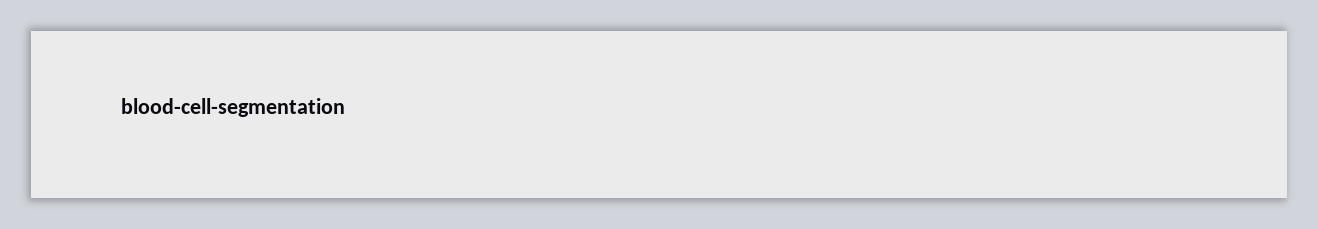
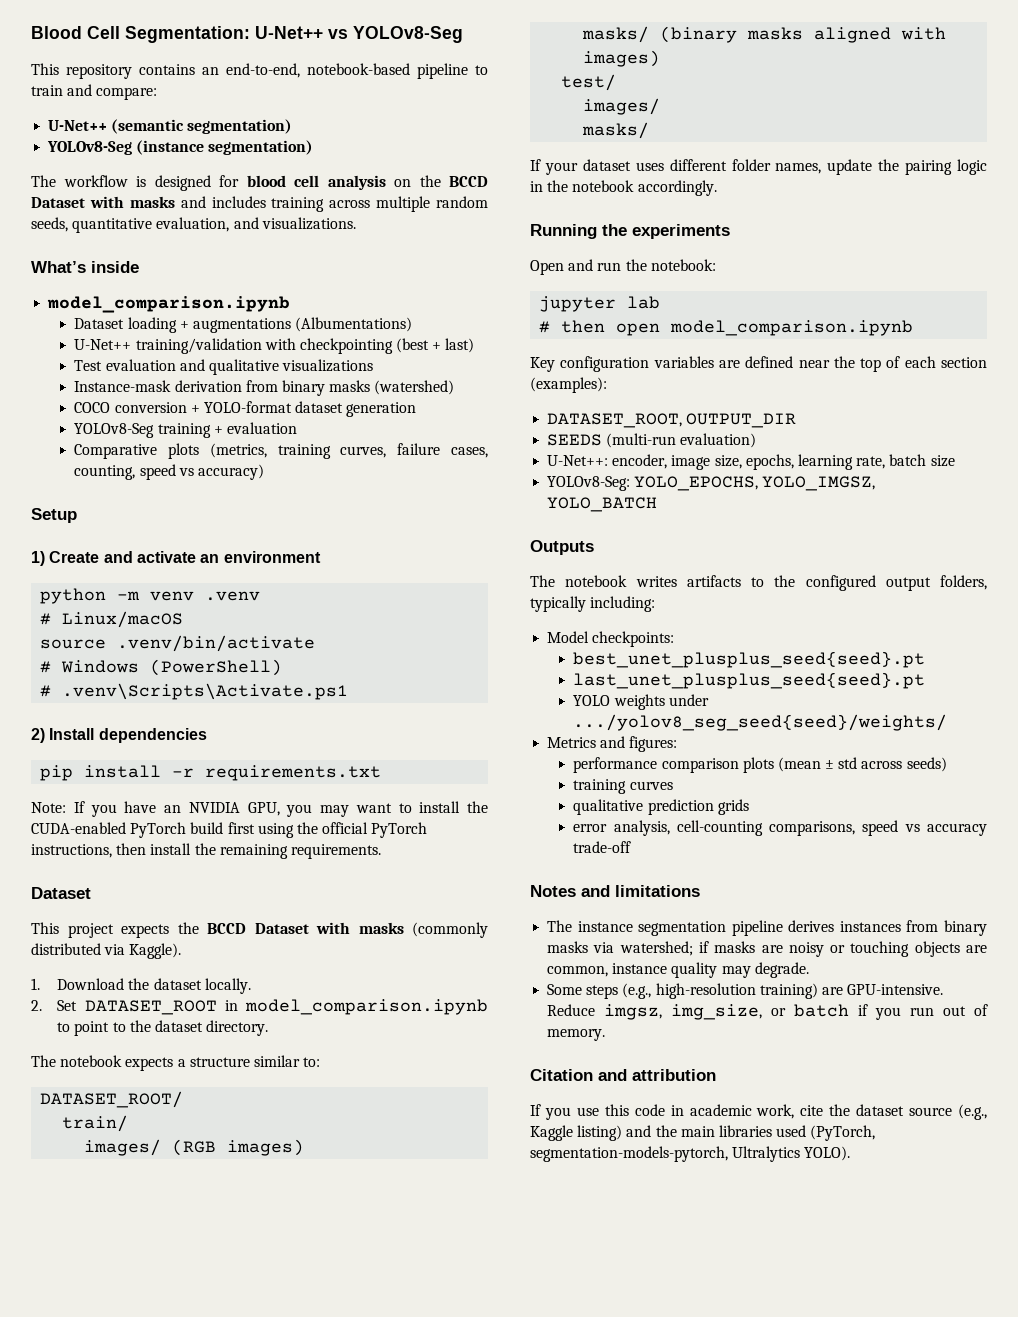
[121,98,345,117] blood-cell-segmentation -> [31,26,463,43] [31,63,488,79] [31,84,158,100] [48,119,293,134] [47,140,314,155] [31,175,488,191] [31,196,488,212] [31,217,356,233] [31,261,139,273] [47,296,291,313] [74,317,413,333] [74,338,475,354] [74,359,374,375] [74,380,455,396] [74,401,417,417] [74,422,297,438] [74,443,488,459] [74,464,264,480] [31,508,77,523] [31,551,321,566] [40,588,261,604] [40,611,184,628] [40,635,316,652] [40,659,283,676] [40,683,349,700] [31,728,207,743] [40,765,382,781] [31,801,488,817] [31,822,428,838] [31,843,381,859] [31,887,91,899] [31,922,488,938] [31,943,182,959] [31,978,251,994] [31,999,488,1015] [57,1020,269,1036] [31,1055,321,1071] [40,1091,184,1108] [62,1115,129,1132] [84,1139,305,1156] [582,26,947,43] [583,50,661,67] [561,74,617,91] [583,98,661,115] [582,122,650,139] [530,159,987,175] [530,180,717,196] [530,224,730,239] [530,259,716,275] [539,296,661,312] [539,320,914,336] [530,356,988,372] [530,377,607,393] [547,413,797,428] [547,433,757,448] [547,454,955,470] [547,476,876,491] [547,497,658,512] [530,540,594,555] [530,575,987,591] [530,596,656,612] [547,631,675,647] [573,651,926,668] [573,672,926,689] [573,694,709,710] [573,714,948,731] [547,736,678,752] [573,757,947,773] [573,779,673,794] [573,799,749,815] [573,820,987,836] [573,841,632,853] [530,885,700,897] [547,920,987,936] [547,941,987,957] [547,962,809,978] [547,983,944,999] [547,1004,989,1020] [547,1029,606,1041] [530,1069,716,1081] [530,1104,987,1120] [530,1125,876,1141] [530,1146,851,1162] Blood Cell Segmentation: U-Net++ vs YOLOv8-Seg // This repository contains an end-to-end, notebook-based pipeline to train and compare: // U-Net++ (semantic segmentation) // YOLOv8-Seg (instance segmentation) // The workflow is designed for blood cell analysis on the BCCD Dataset with masks and includes training across multiple random seeds, quantitative evaluation, and visualizations. // What’s inside // model_comparison.ipynb // Dataset loading + augmentations (Albumentations) // U-Net++ training/validation with checkpointing (best + last) // Test evaluation and qualitative visualizations // Instance-mask derivation from binary masks (watershed) // COCO conversion + YOLO-format dataset generation // YOLOv8-Seg training + evaluation // Comparative plots (metrics, training curves, failure cases, counting, speed vs accuracy) // Setup // 1) Create and activate an environment // python -m venv .venv // # Linux/macOS // source .venv/bin/activate // # Windows (PowerShell) // # .venv\Scripts\Activate.ps1 // 2) Install dependencies // pip install -r requirements.txt // Note: If you have an NVIDIA GPU, you may want to install the CUDA-enabled PyTorch build first using the official PyTorch instructions, then install the remaining requirements. // Dataset // This project expects the BCCD Dataset with masks (commonly distributed via Kaggle). // 1. Download the dataset locally. // 2. Set DATASET_ROOT in model_comparison.ipynb to point to the dataset directory. // The notebook expects a structure similar to: // DATASET_ROOT/ // train/ // images/ (RGB images) // masks/ (binary masks aligned with images) // test/ // images/ // masks/ // If your dataset uses different folder names, update the pairing logic in the notebook accordingly. // Running the experiments // Open and run the notebook: // jupyter lab // # then open model_comparison.ipynb // Key configuration variables are defined near the top of each section (examples): // DATASET_ROOT, OUTPUT_DIR // SEEDS (multi-run evaluation) // U-Net++: encoder, image size, epochs, learning rate, batch size // YOLOv8-Seg: YOLO_EPOCHS, YOLO_IMGSZ, YOLO_BATCH // Outputs // The notebook writes artifacts to the configured output folders, typically including: // Model checkpoints: // best_unet_plusplus_seed{seed}.pt // last_unet_plusplus_seed{seed}.pt // YOLO weights under .../yolov8_seg_seed{seed}/weights/ // Metrics and figures: // performance comparison plots (mean ± std across seeds) // training curves // qualitative prediction grids // error analysis, cell-counting comparisons, speed vs accuracy trade-off // Notes and limitations // The instance segmentation pipeline derives instances from binary masks via watershed; if masks are noisy or touching objects are common, instance quality may degrade. // Some steps (e.g., high-resolution training) are GPU-intensive. Reduce imgsz, img_size, or batch if you run out of memory. // Citation and attribution // If you use this code in academic work, cite the dataset source (e.g., Kaggle listing) and the main libraries used (PyTorch, segmentation-models-pytorch, Ultralytics YOLO).

